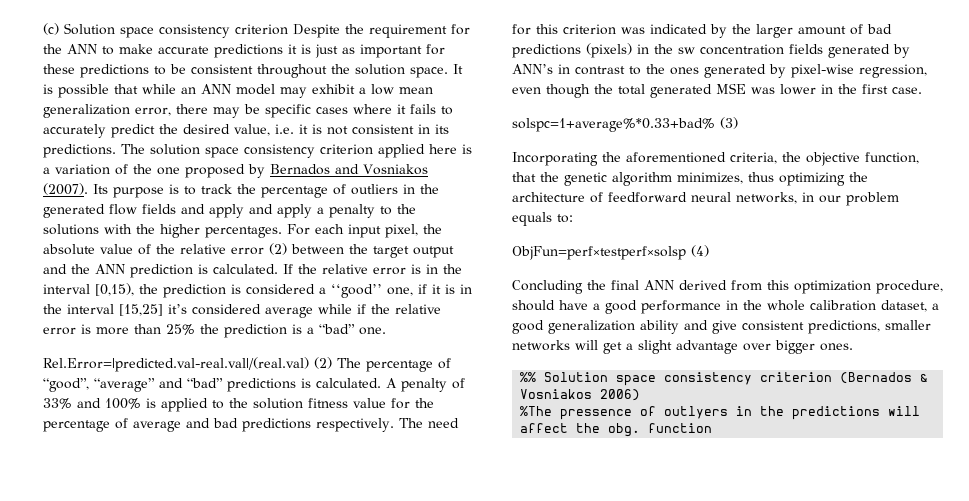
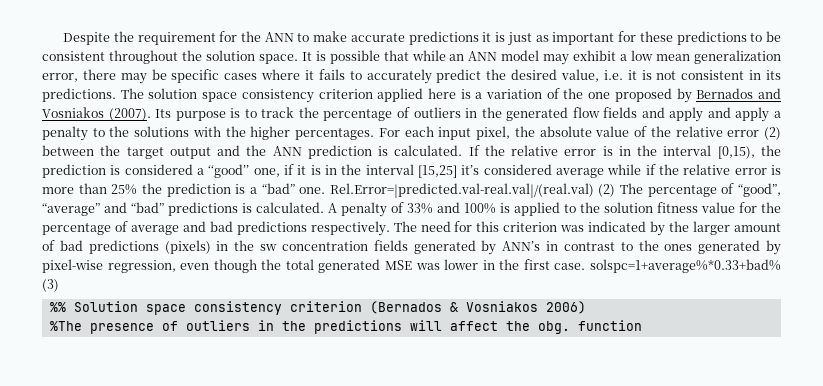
[43,23,288,38] (c) Solution space consistency criterion -> (63, 38) none
(386, 331) // -> (326, 190) none
(922, 90) // -> (586, 266) none
[512,152,919,166] [512,172,868,186] [512,192,899,206] [512,212,573,226] [512,245,709,260] [512,280,943,294] [512,300,939,314] [512,320,931,334] [512,340,853,354] // Incorporating the aforementioned criteria, the objective function, that the genetic algorithm minimizes, thus optimizing the architecture of feedforward neural networks, in our problem equals to: // ObjFun=perf×testperf×solsp (4) // Concluding the final ANN derived from this optimization procedure, should have a good performance in the whole calibration dataset, a good generalization ability and give consistent predictions, smaller networks will get a slight advantage over bigger ones. -> (59, 285) none
[560,406,729,420] pressence of outlyers -> [89,320,250,334] presence of outliers

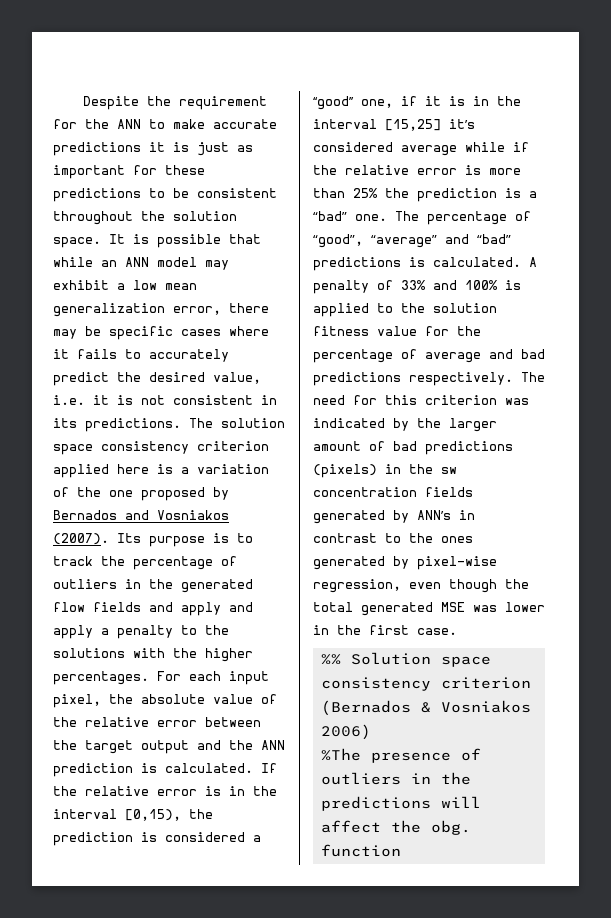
[763,127,781,140] (2) -> (197, 723) none
[329,183,616,198] Rel.Error=|predicted.val-real.val|/(real.val) (2) -> (387, 217) none
[589,259,781,273] [42,279,59,292] solspc=1+average%*0.33+bad% (3) -> (457, 631) none

